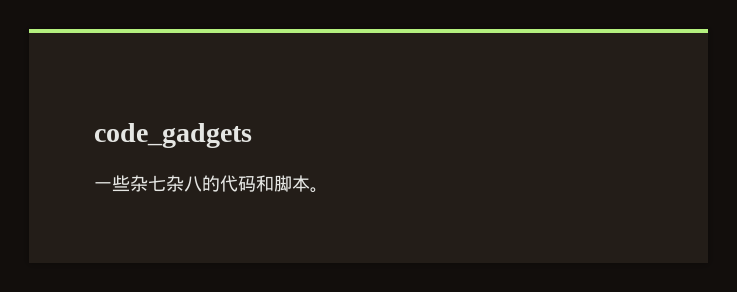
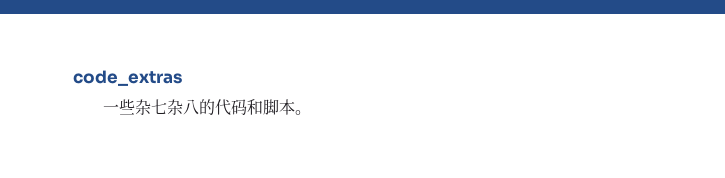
[94,123,252,148] code_gadgets -> [73,70,182,86] code_extras

